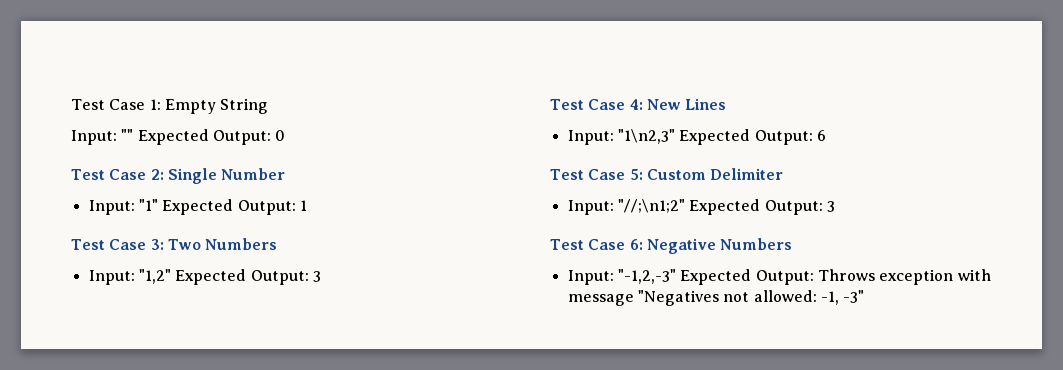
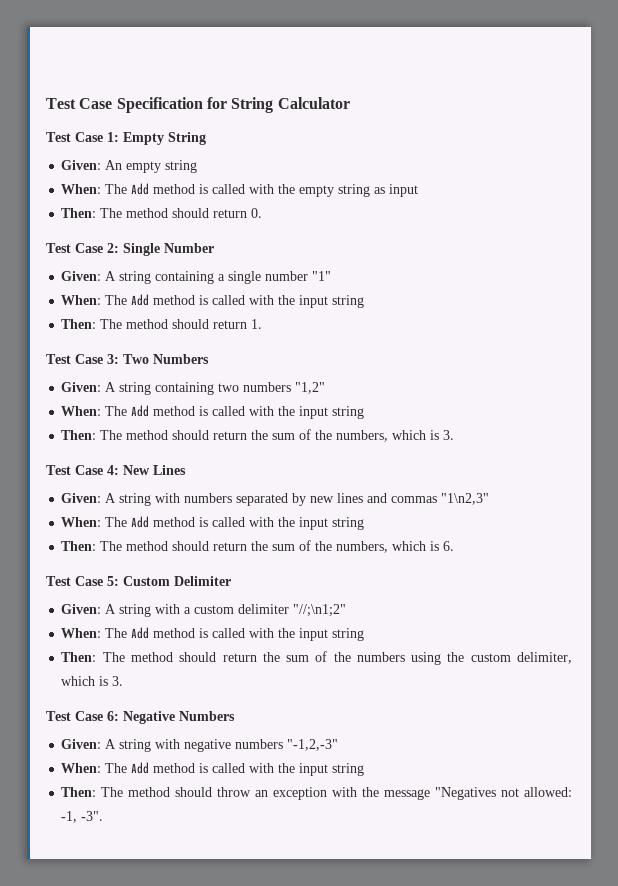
[71,98,269,114] [71,129,286,145] Test Case 1: Empty String // Input: "" Expected Output: 0 -> [46,97,350,113] [46,132,206,145] [61,160,198,173] [61,183,419,197] [61,208,263,218] Test Case Specification for String Calculator // Test Case 1: Empty String // Given: An empty string // When: The Add method is called with the empty string as input // Then: The method should return 0.
[88,199,307,215] Input: "1" Expected Output: 1 -> [61,271,332,284] [61,294,365,308] [61,319,263,329] Given: A string containing a single number "1" // When: The Add method is called with the input string // Then: The method should return 1.
[88,269,321,285] Input: "1,2" Expected Output: 3 -> [61,382,326,395] [61,405,365,419] [61,429,455,442] Given: A string containing two numbers "1,2" // When: The Add method is called with the input string // Then: The method should return the sum of the numbers, which is 3.
[567,129,826,145] Input: "1\n2,3" Expected Output: 6 -> [61,493,490,506] [61,516,365,530] [61,540,455,553] Given: A string with numbers separated by new lines and commas "1\n2,3" // When: The Add method is called with the input string // Then: The method should return the sum of the numbers, which is 6.
[567,199,835,215] Input: "//;\n1;2" Expected Output: 3 -> [61,604,347,617] [61,627,365,641] [61,651,572,665] [61,676,124,686] Given: A string with a custom delimiter "//;\n1;2" // When: The Add method is called with the input string // Then: The method should return the sum of the numbers using the custom delimiter, which is 3.
[567,269,875,285] Input: "-1,2,-3" Expected Output: Throws -> [61,739,339,752] [61,762,365,776] [61,787,269,797] Given: A string with negative numbers "-1,2,-3" // When: The Add method is called with the input string // Then: The method should throw an
(991, 275) none -> [362,787,380,797] the
[843,290,865,303] -3" -> [81,811,104,821] -3".

